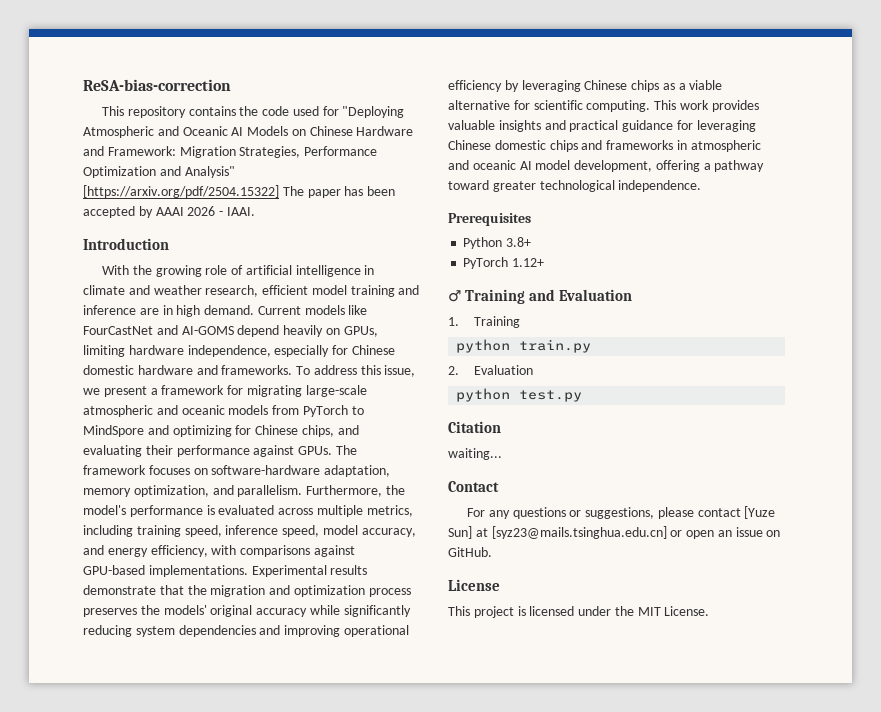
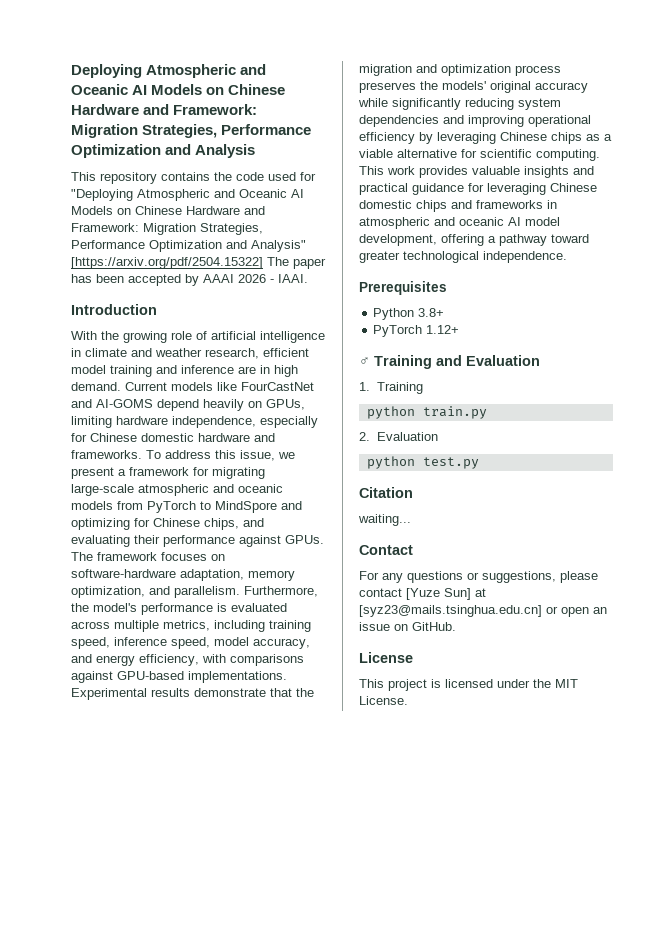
[83,79,231,91] ReSA-bias-correction -> [71,64,267,78] [71,84,286,95] [71,104,258,115] [71,124,312,138] [71,144,256,158] Deploying Atmospheric and Oceanic AI Models on Chinese Hardware and Framework: Migration Strategies, Performance Optimization and Analysis

